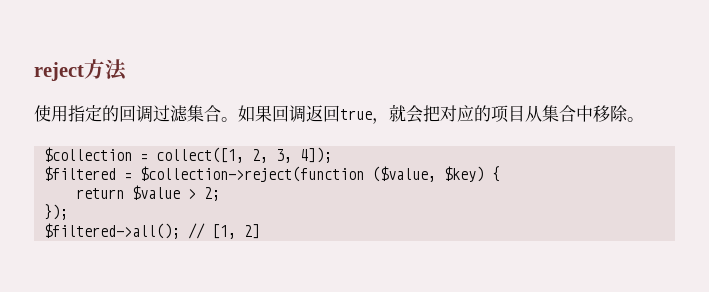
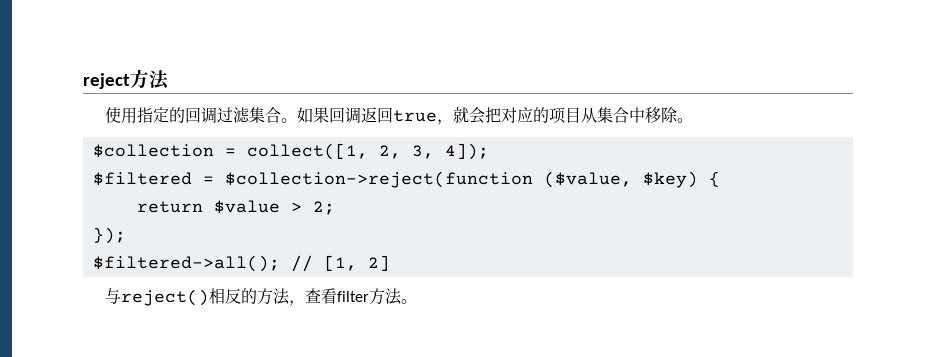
(261, 231) none -> [105,288,418,306] // 与reject()相反的方法，查看filter方法。

